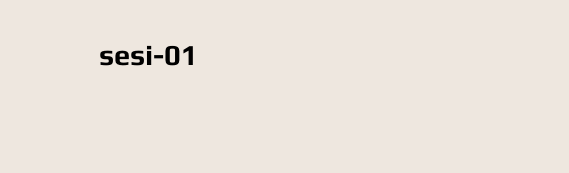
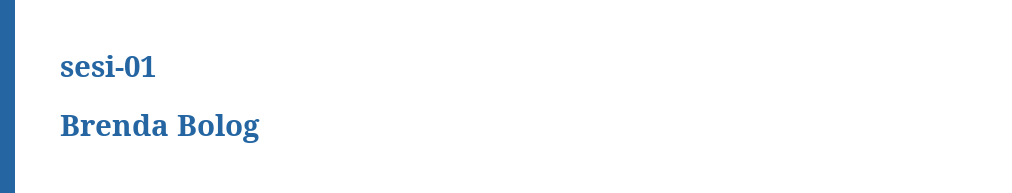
(198, 55) none -> [60,114,260,143] // Brenda Bolog

